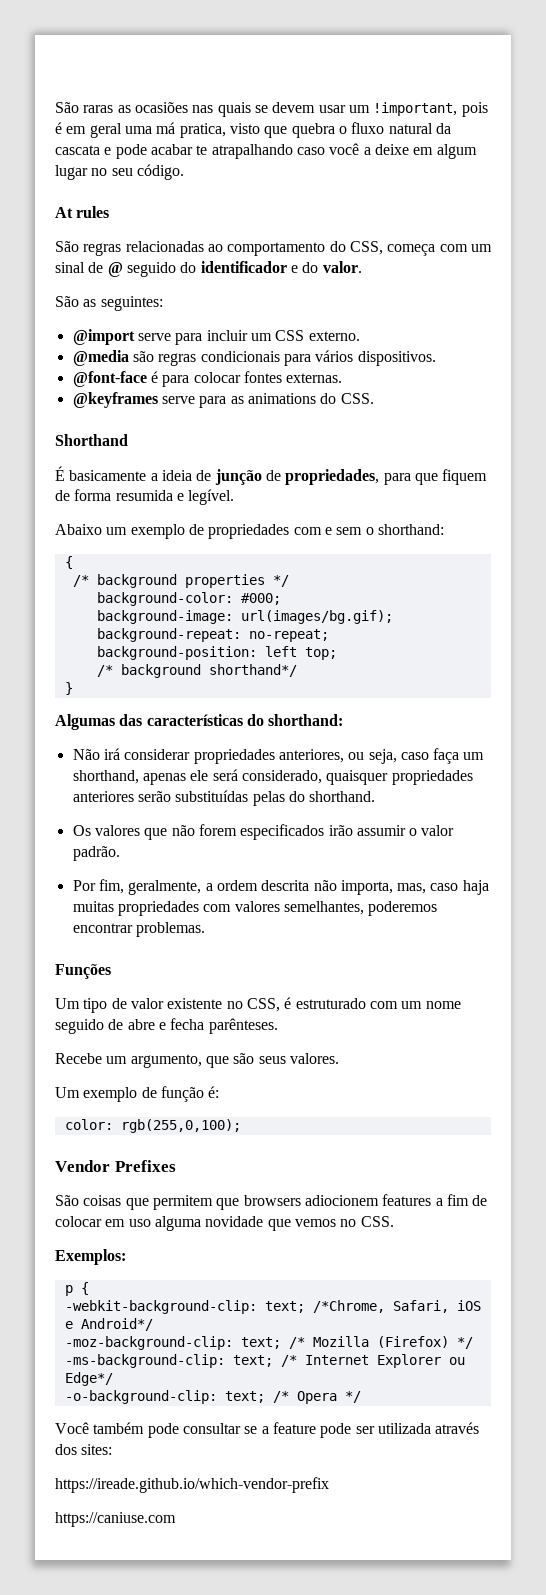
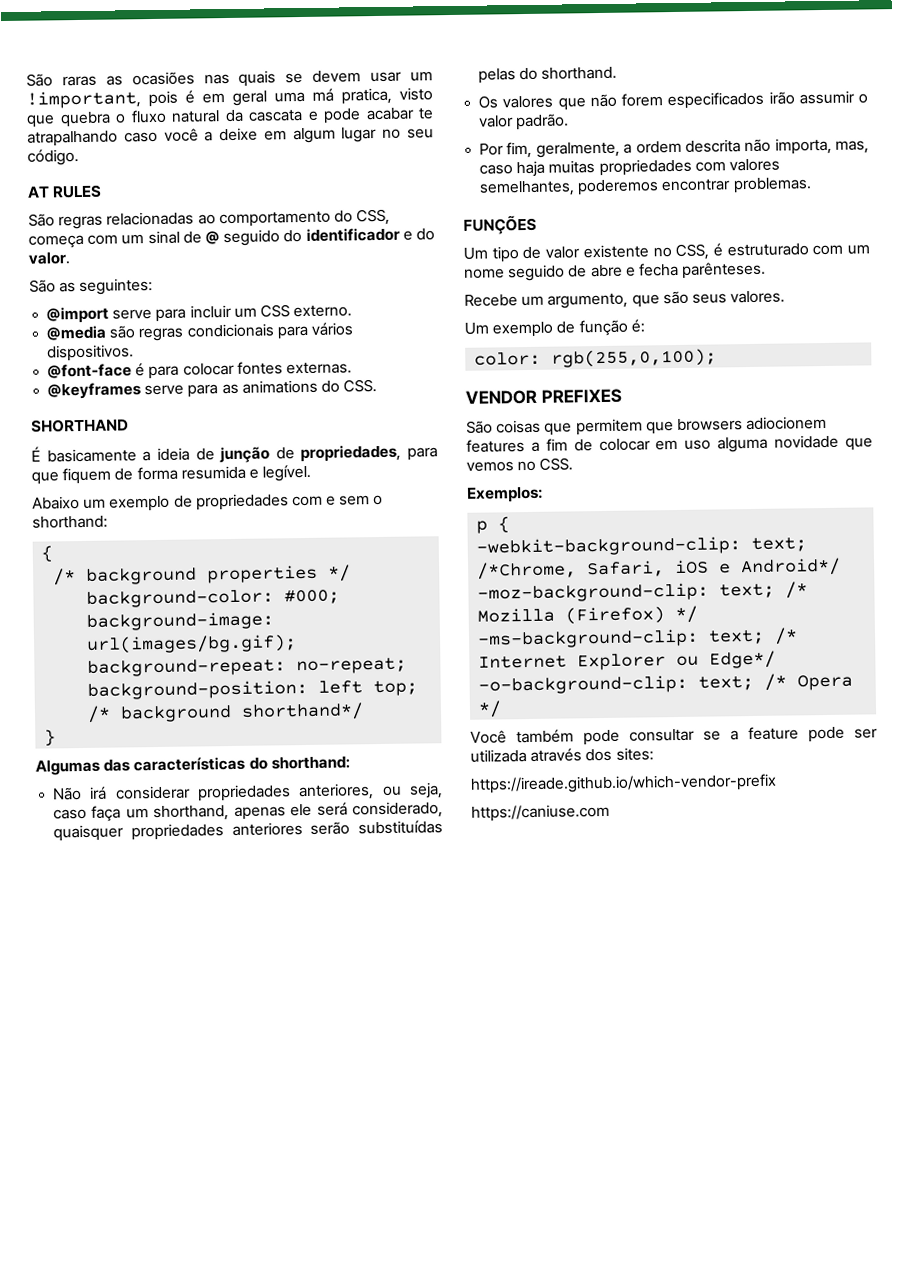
[55,206,110,218] At rules -> [27,184,103,199] AT RULES
[55,434,128,446] Shorthand -> [31,418,129,433] SHORTHAND
[55,964,111,979] Funções -> [463,214,537,235] FUNÇÕES
[55,1160,176,1172] Vendor Prefixes -> [465,388,622,405] VENDOR PREFIXES

